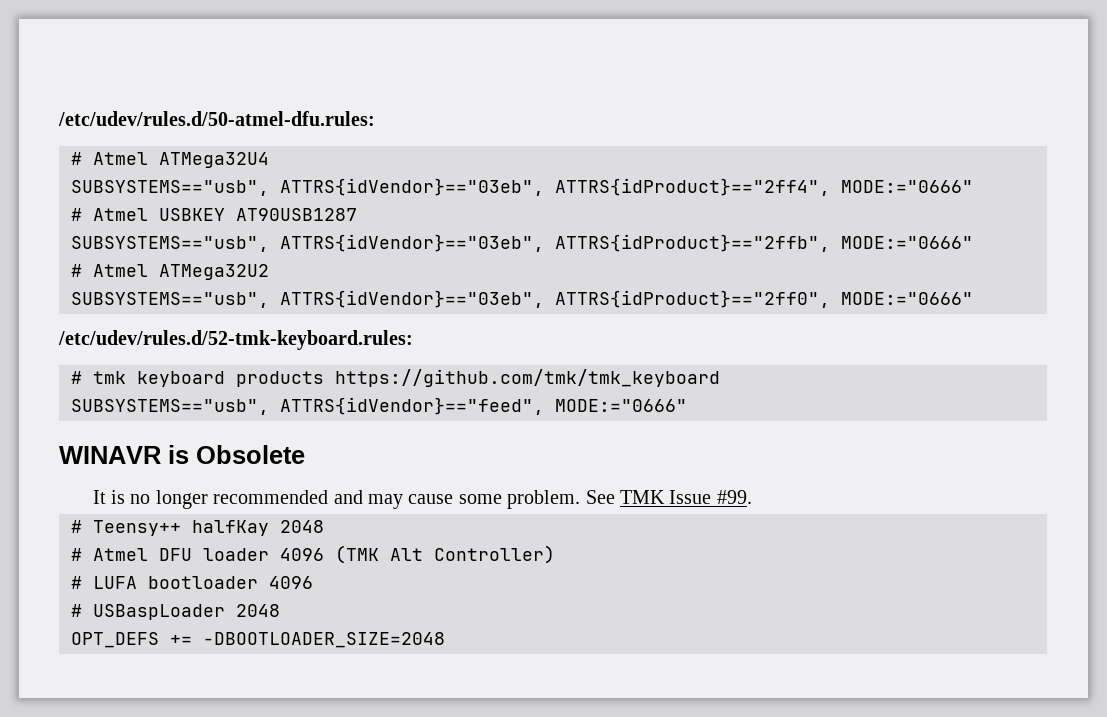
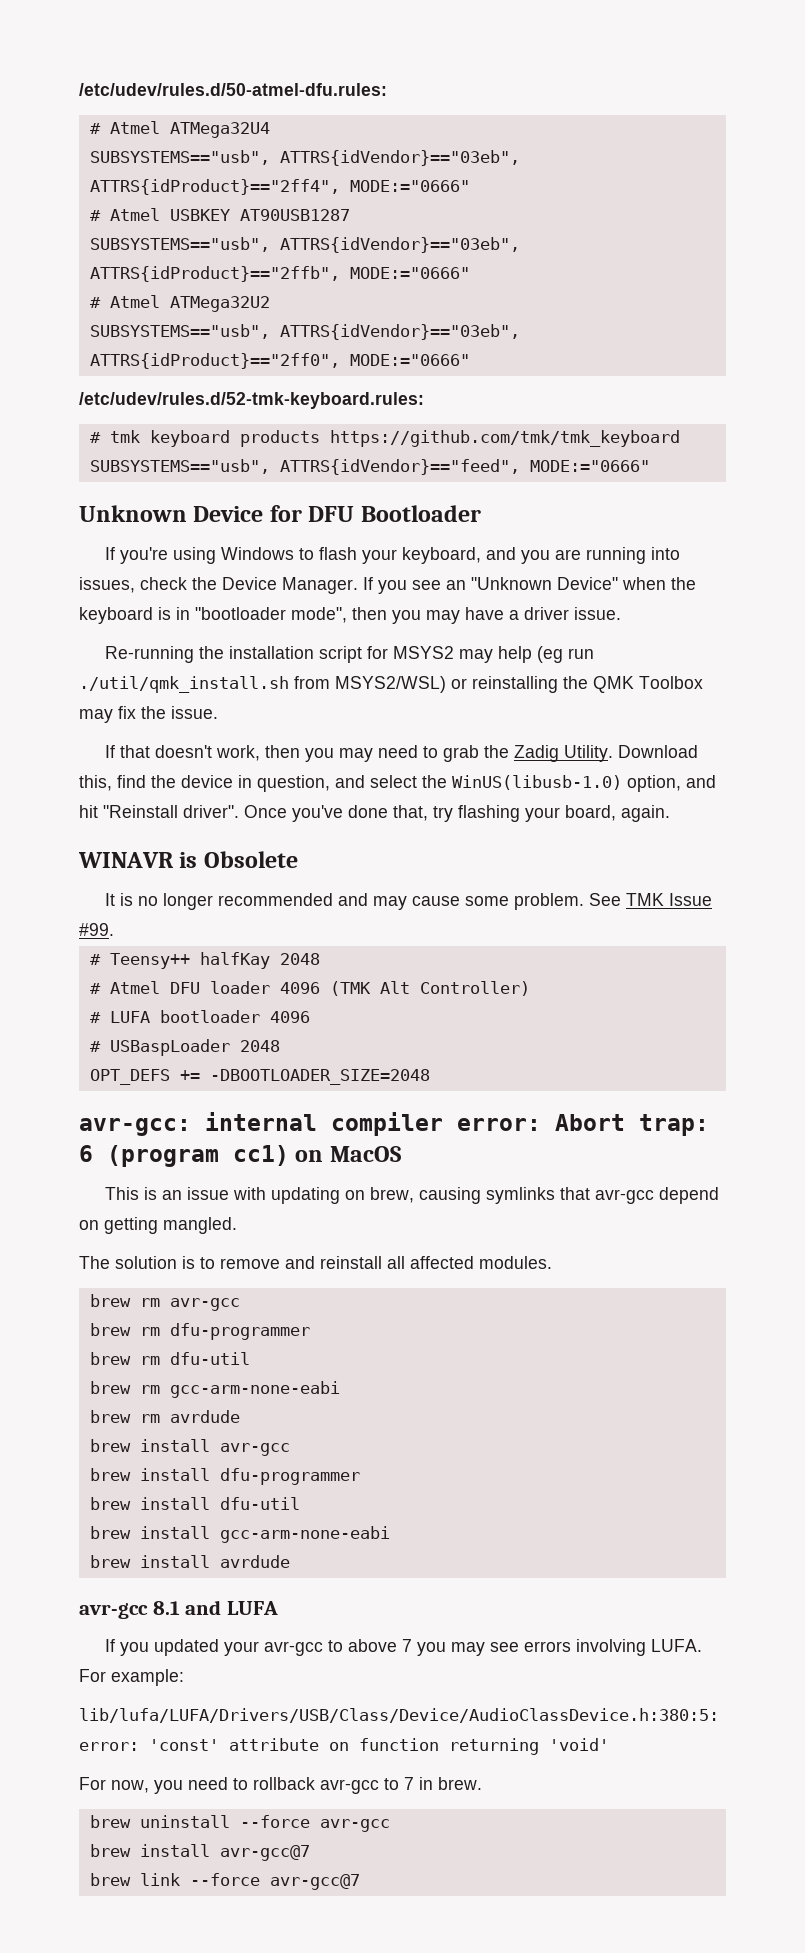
(687, 405) none -> [79,505,481,522] [104,547,680,564] [79,577,696,594] [79,607,621,624] [104,646,594,663] [79,676,703,693] [79,706,218,723] [104,745,698,762] [79,775,716,792] [79,805,670,822] // Unknown Device for DFU Bootloader // If you're using Windows to flash your keyboard, and you are running into issues, check the Device Manager. If you see an "Unknown Device" when the keyboard is in "bootloader mode", then you may have a driver issue. // Re-running the installation script for MSYS2 may help (eg run ./util/qmk_install.sh from MSYS2/WSL) or reinstalling the QMK Toolbox may fix the issue. // If that doesn't work, then you may need to grab the Zadig Utility. Download this, find the device in question, and select the WinUS(libusb-1.0) option, and hit "Reinstall driver". Once you've done that, try flashing your board, again.
(445, 640) none -> [79,1112,709,1136] [79,1145,401,1167] [104,1187,719,1204] [79,1217,237,1234] [79,1256,552,1269] [89,1294,240,1311] [89,1323,310,1340] [89,1352,250,1365] [89,1381,340,1398] [89,1410,240,1423] [89,1439,290,1456] [89,1468,360,1485] [89,1497,300,1510] [89,1526,390,1543] [89,1555,290,1568] [79,1600,278,1619] [104,1639,702,1656] [79,1669,184,1686] [79,1708,719,1723] [79,1738,609,1755] [79,1777,482,1794] [89,1815,390,1832] [89,1844,310,1861] [89,1873,360,1890] // avr-gcc: internal compiler error: Abort trap: 6 (program cc1) on MacOS // This is an issue with updating on brew, causing symlinks that avr-gcc depend on getting mangled. // The solution is to remove and reinstall all affected modules. // brew rm avr-gcc // brew rm dfu-programmer // brew rm dfu-util // brew rm gcc-arm-none-eabi // brew rm avrdude // brew install avr-gcc // brew install dfu-programmer // brew install dfu-util // brew install gcc-arm-none-eabi // brew install avrdude // avr-gcc 8.1 and LUFA // If you updated your avr-gcc to above 7 you may see errors involving LUFA. For example: // lib/lufa/LUFA/Drivers/USB/Class/Device/AudioClassDevice.h:380:5: error: 'const' attribute on function returning 'void' // For now, you need to rollback avr-gcc to 7 in brew. // brew uninstall --force avr-gcc // brew install avr-gcc@7 // brew link --force avr-gcc@7

